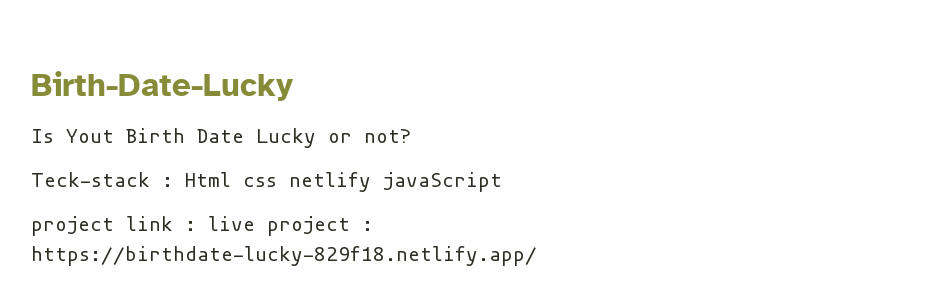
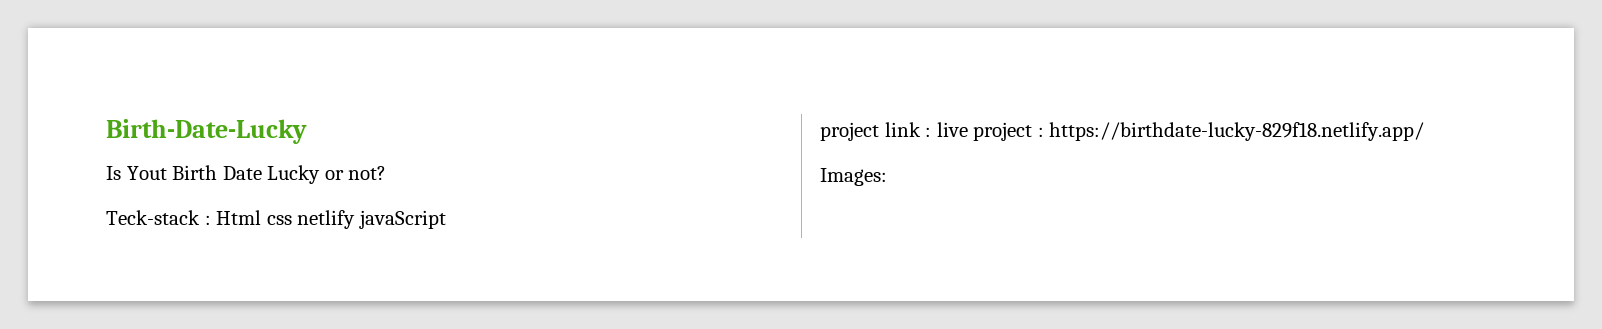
(537, 256) none -> [820,168,887,186] // Images:

